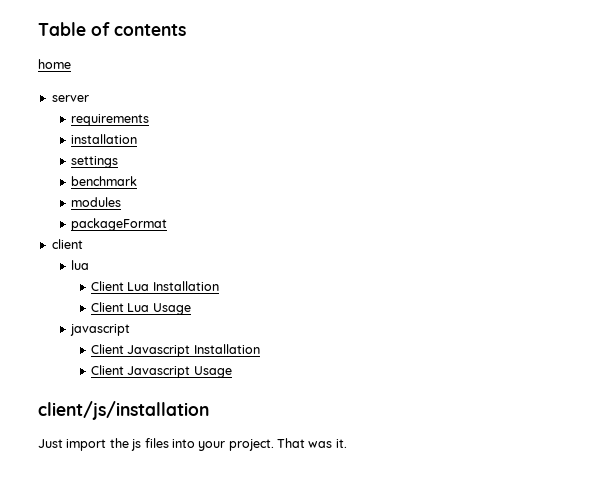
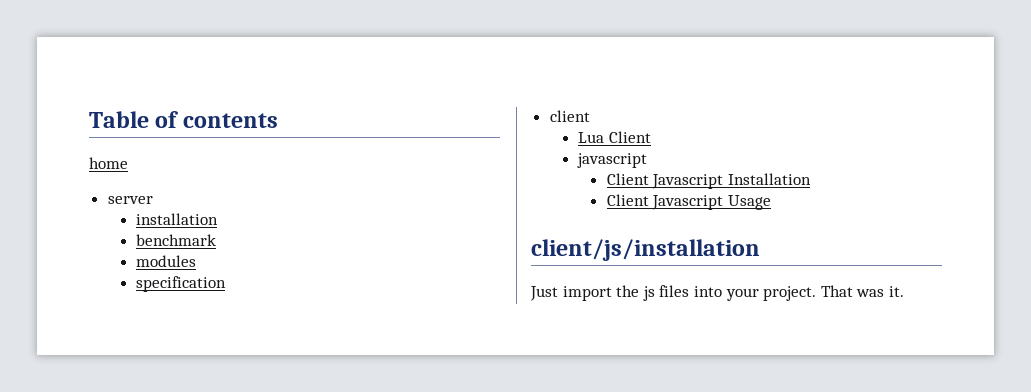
[71,114,150,126] // requirements -> (153, 200) none
[71,156,119,168] // settings -> (219, 219) none
[71,218,168,231] packageFormat -> [136,276,227,292] specification
[71,260,90,270] [91,281,219,291] [91,302,191,315] lua // Client Lua Installation // Client Lua Usage -> [578,131,651,143] Lua Client

